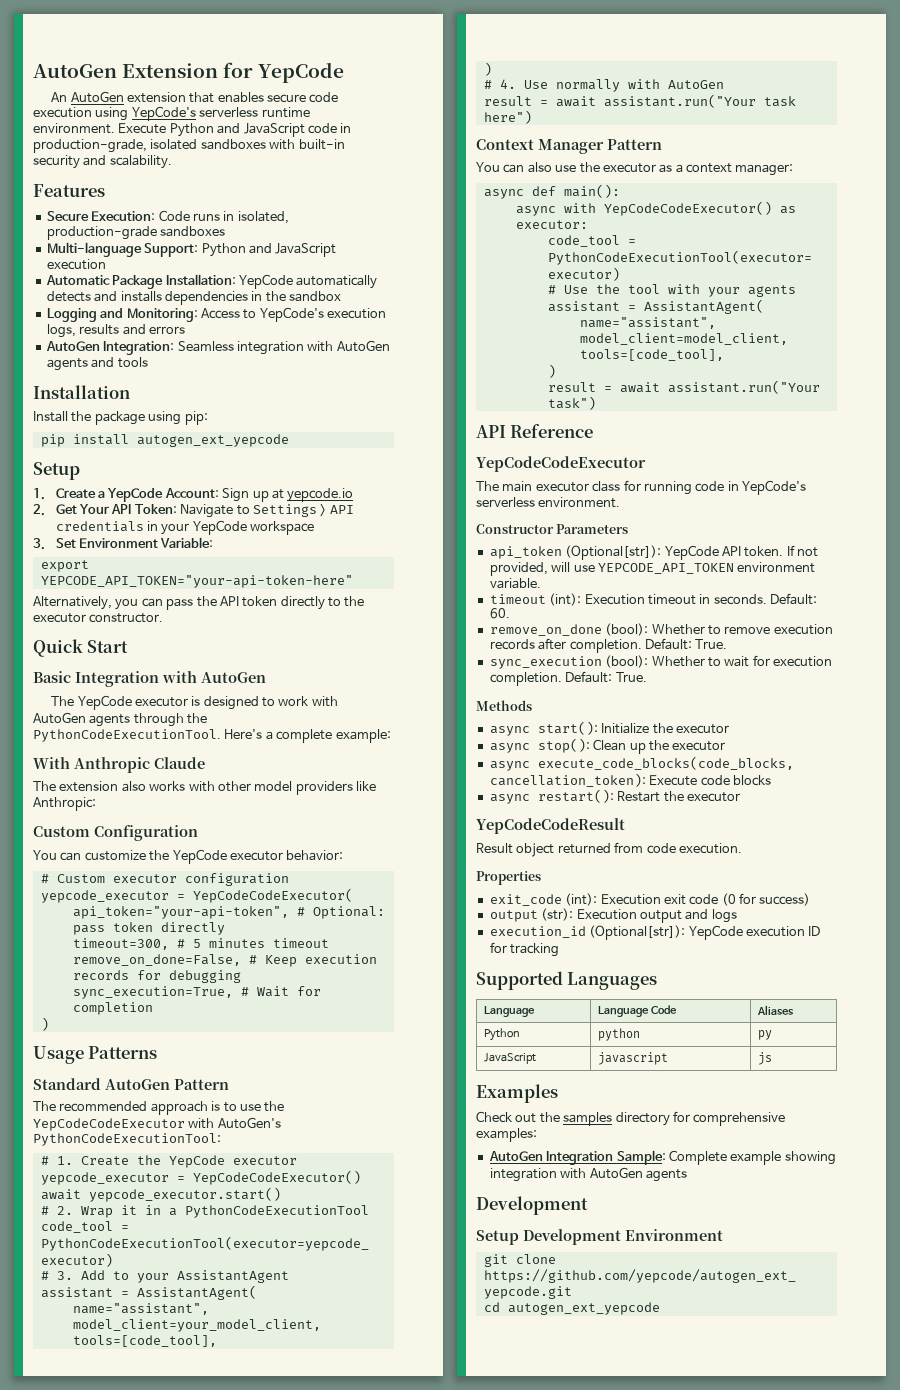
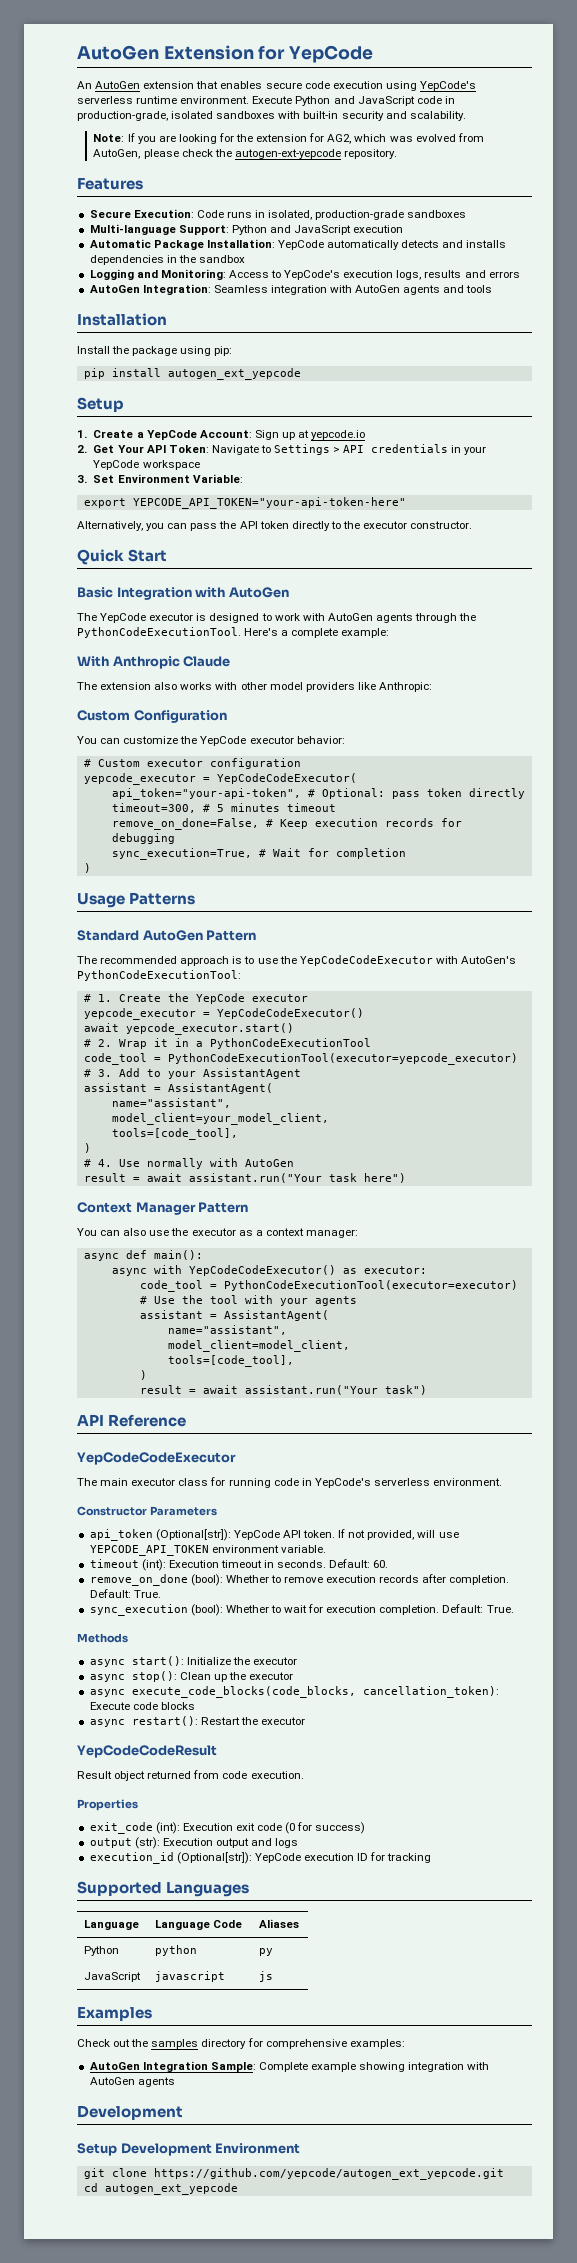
(172, 162) none -> [93,133,484,144] [93,149,397,159] // Note: If you are looking for the extension for AG2, which was evolved from AutoGen, please check the autogen-ext-yepcode repository.

